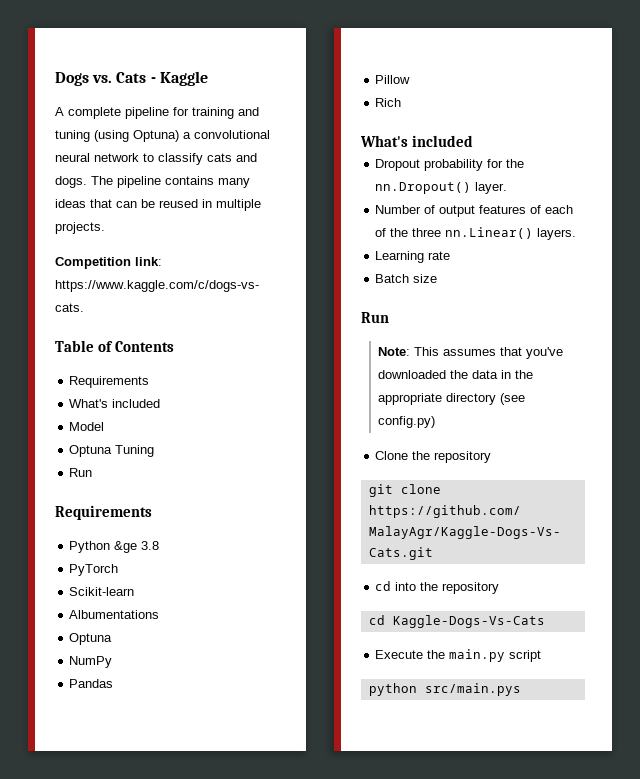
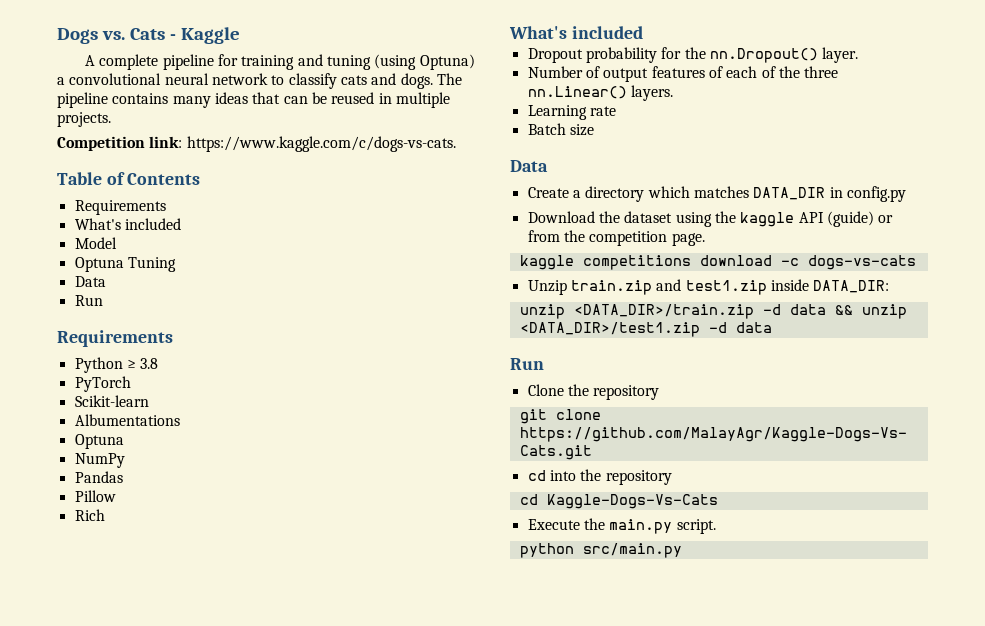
(155, 451) none -> [74,276,106,287] // Data
[114,541,138,553] &ge -> [126,359,136,369] ≥
[361,312,389,323] [377,347,563,359] [377,370,533,379] [377,393,525,405] [377,416,435,428] Run // Note: This assumes that you've downloaded the data in the appropriate directory (see config.py) -> [510,160,548,172] [527,186,906,202] [527,211,894,227] [527,230,705,246] [519,255,916,270] [527,279,890,295] [519,304,907,319] [519,322,772,337] [510,358,544,370] Data // Create a directory which matches DATA_DIR in config.py // Download the dataset using the kaggle API (guide) or from the competition page. // kaggle competitions download -c dogs-vs-cats // Unzip train.zip and test1.zip inside DATA_DIR: // unzip <DATA_DIR>/train.zip -d data && unzip <DATA_DIR>/test1.zip -d data // Run
[509,650,542,662] script -> [676,519,716,534] script.
[424,683,521,696] src/main.pys -> [582,543,682,558] src/main.py

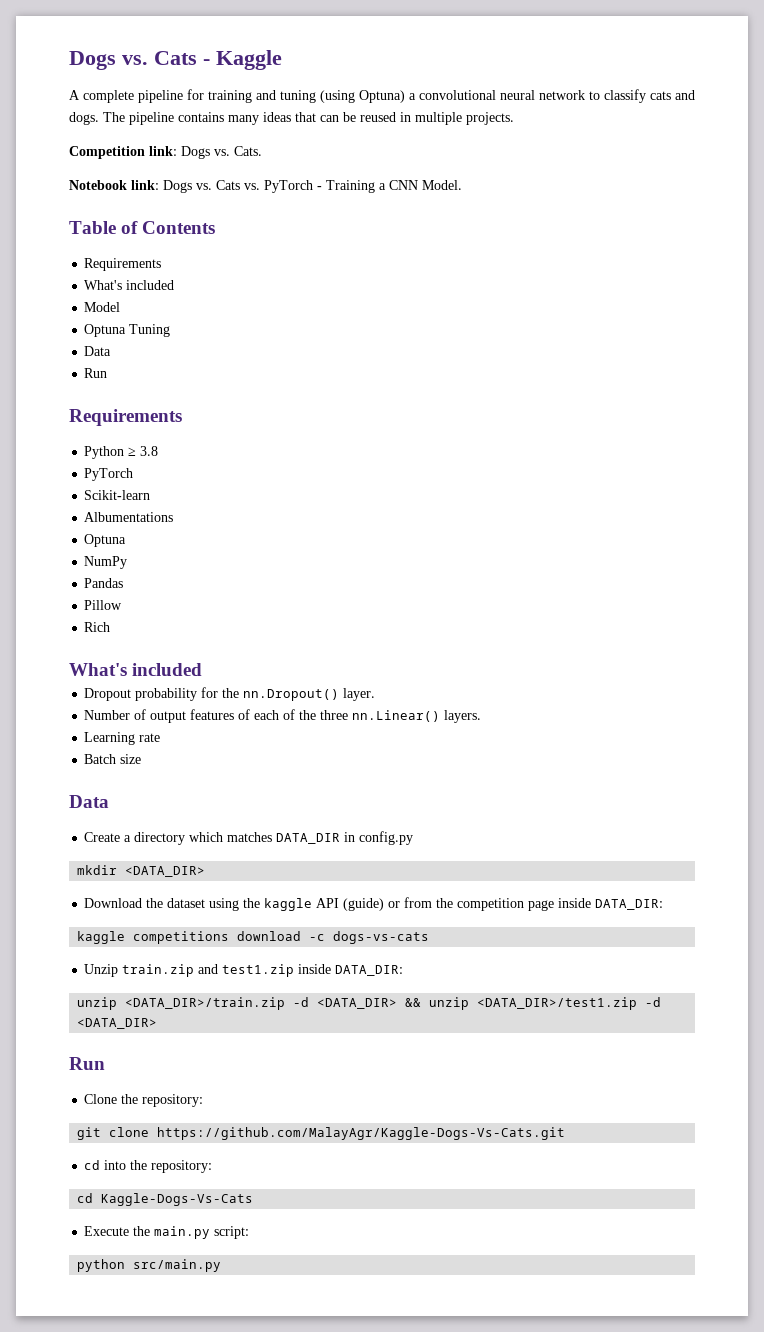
[186,136,456,152] https://www.kaggle.com/c/dogs-vs-cats. -> [181,146,262,159] [69,180,462,193] Dogs vs. Cats. // Notebook link: Dogs vs. Cats vs. PyTorch - Training a CNN Model.
(906, 194) none -> [77,865,206,877] // mkdir <DATA_DIR>
[671,233,705,246] page. -> [528,898,664,911] page inside DATA_DIR:
[789,304,826,315] data -> [317,998,398,1009] <DATA_DIR>
[735,322,772,333] data -> [77,1018,158,1029] <DATA_DIR>
[593,385,660,400] repository -> [142,1094,204,1107] repository:
[605,470,672,485] repository -> [151,1160,213,1173] repository:
[676,519,716,534] script. -> [214,1226,250,1239] script:

